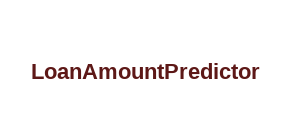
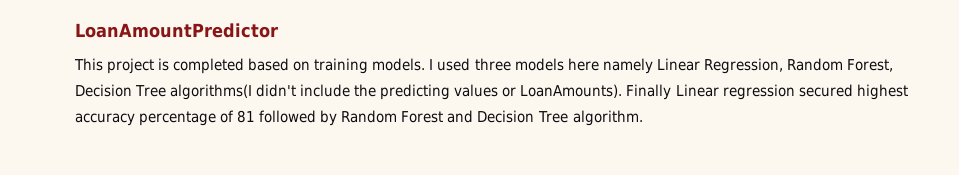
(260, 71) none -> [74,58,893,74] [75,84,908,100] [75,110,643,126] // This project is completed based on training models. I used three models here namely Linear Regression, Random Forest, Decision Tree algorithms(I didn't include the predicting values or LoanAmounts). Finally Linear regression secured highest accuracy percentage of 81 followed by Random Forest and Decision Tree algorithm.

